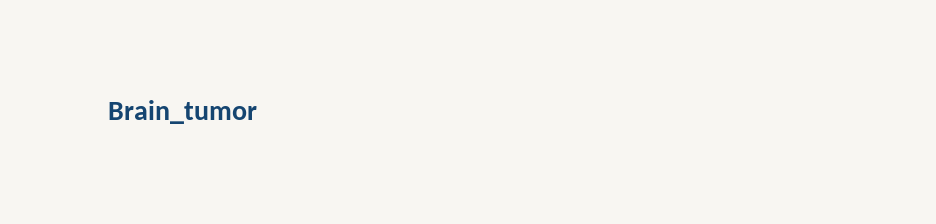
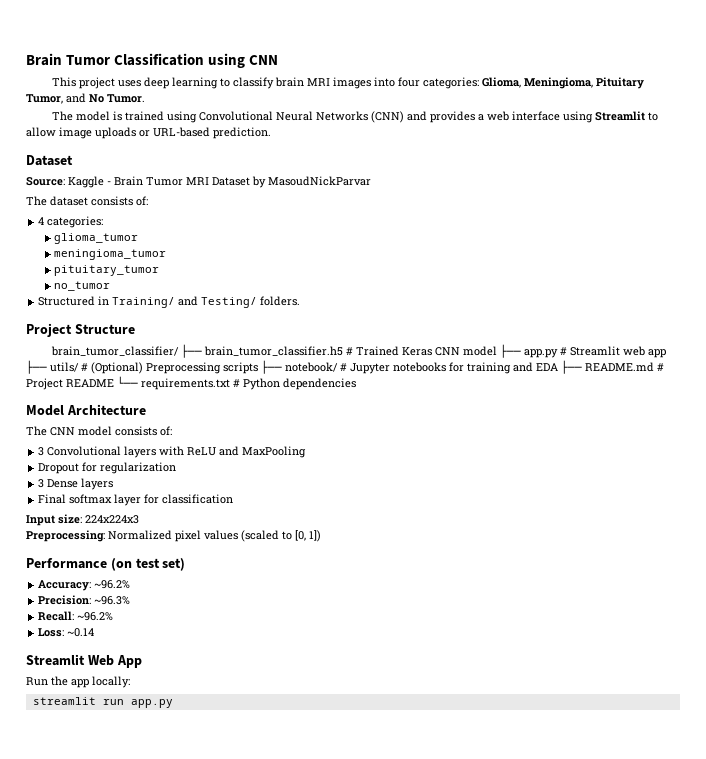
[108,100,257,124] Brain_tumor -> [26,53,279,68] [51,77,644,89] [26,93,145,104] [51,111,658,123] [26,127,271,139] [26,155,73,166] [26,176,371,188] [26,196,148,206] [38,216,104,228] [54,233,139,244] [54,249,167,260] [54,265,160,276] [54,281,111,291] [38,296,301,308] [26,323,135,337] [50,344,666,358] [26,360,664,374] [26,376,356,390] [26,404,146,416] [26,426,172,436] [38,446,307,458] [38,462,177,474] [38,478,114,490] [38,494,234,506] [26,514,139,526] [26,530,321,542] [26,558,186,571] [38,580,131,591] [38,595,131,605] [38,611,114,621] [38,628,95,637] [26,654,142,668] [26,676,130,688] [32,697,173,708] Brain Tumor Classification using CNN // This project uses deep learning to classify brain MRI images into four categories: Glioma, Meningioma, Pituitary Tumor, and No Tumor. // The model is trained using Convolutional Neural Networks (CNN) and provides a web interface using Streamlit to allow image uploads or URL-based prediction. // Dataset // Source: Kaggle - Brain Tumor MRI Dataset by MasoudNickParvar // The dataset consists of: // 4 categories: // glioma_tumor // meningioma_tumor // pituitary_tumor // no_tumor // Structured in Training/ and Testing/ folders. // Project Structure // brain_tumor_classifier/ ├── brain_tumor_classifier.h5 # Trained Keras CNN model ├── app.py # Streamlit web app ├── utils/ # (Optional) Preprocessing scripts ├── notebook/ # Jupyter notebooks for training and EDA ├── README.md # Project README └── requirements.txt # Python dependencies // Model Architecture // The CNN model consists of: // 3 Convolutional layers with ReLU and MaxPooling // Dropout for regularization // 3 Dense layers // Final softmax layer for classification // Input size: 224x224x3 // Preprocessing: Normalized pixel values (scaled to [0, 1]) // Performance (on test set) // Accuracy: ~96.2% // Precision: ~96.3% // Recall: ~96.2% // Loss: ~0.14 // Streamlit Web App // Run the app locally: // streamlit run app.py

